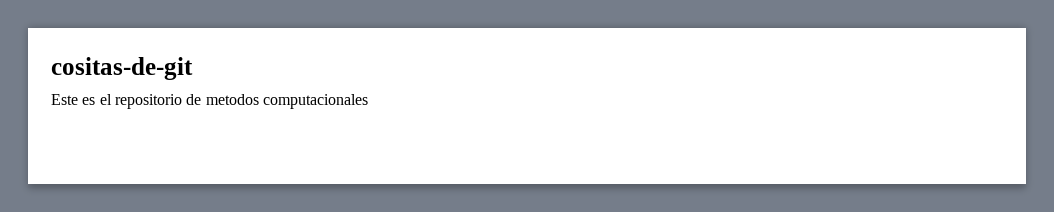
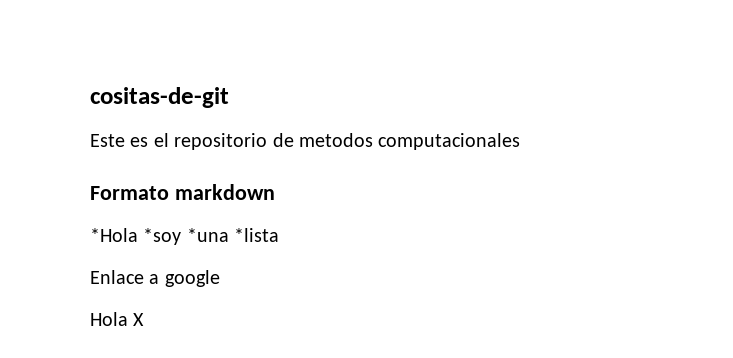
(368, 101) none -> [90,184,275,200] [90,228,280,245] [90,270,220,287] [90,312,145,326] // Formato markdown // *Hola *soy *una *lista // Enlace a google // Hola X

